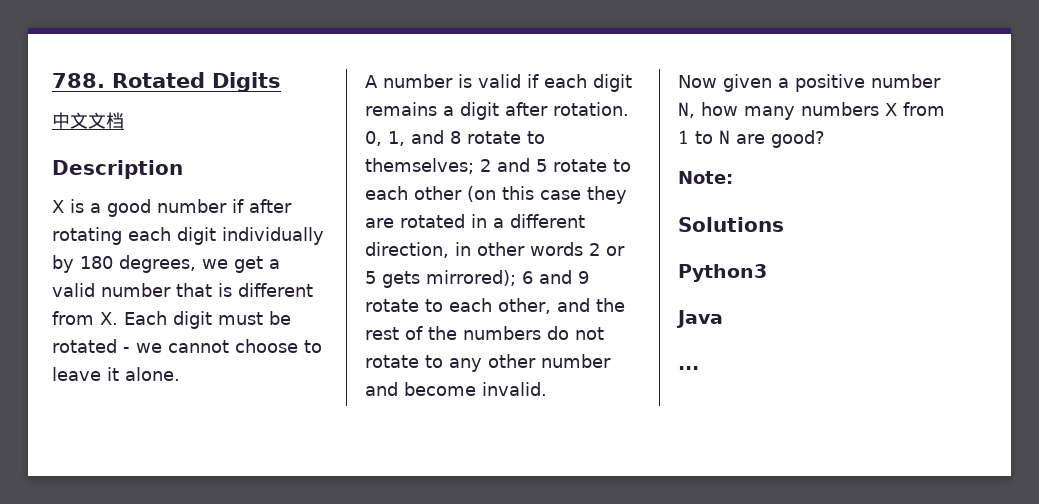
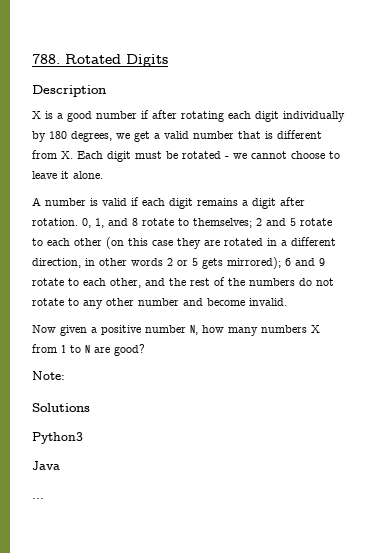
[52,112,124,129] // 中文文档 -> (168, 60) none

